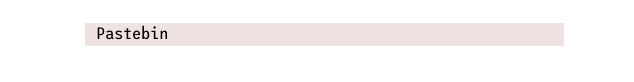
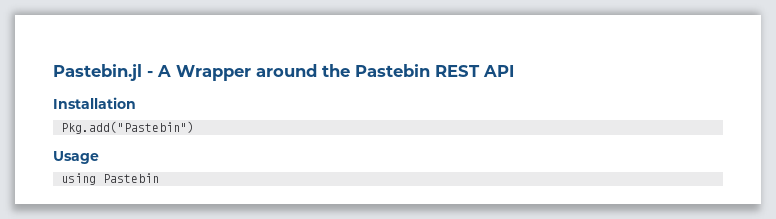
(95, 32) none -> [53,64,514,81] [53,97,136,109] [60,121,194,134] [53,151,99,164] [60,173,96,185] Pastebin.jl - A Wrapper around the Pastebin REST API // Installation // Pkg.add("Pastebin") // Usage // using

